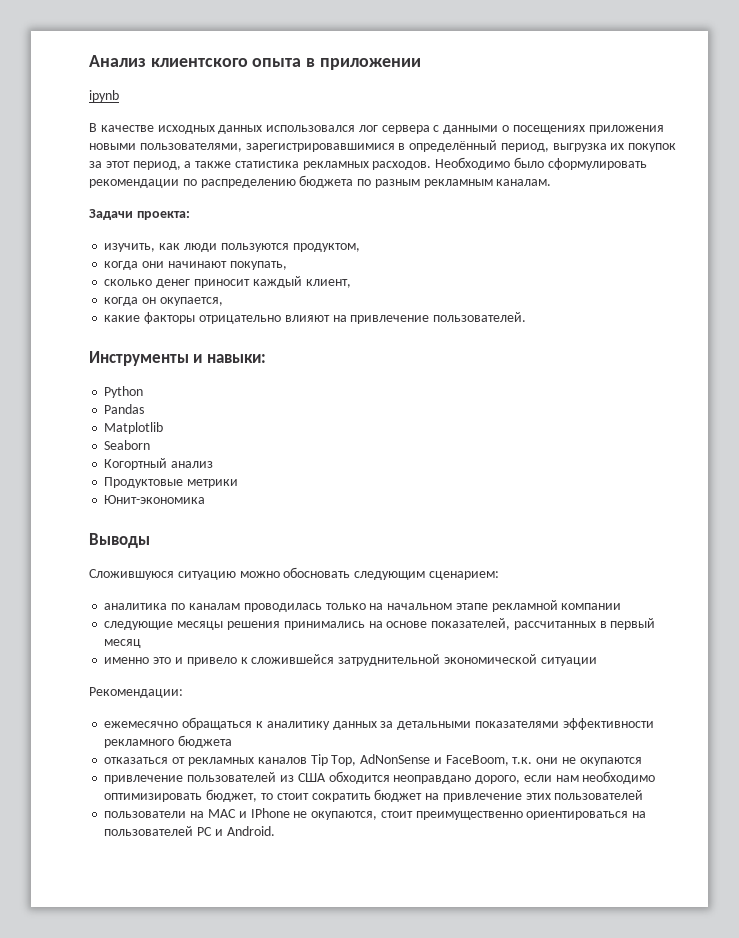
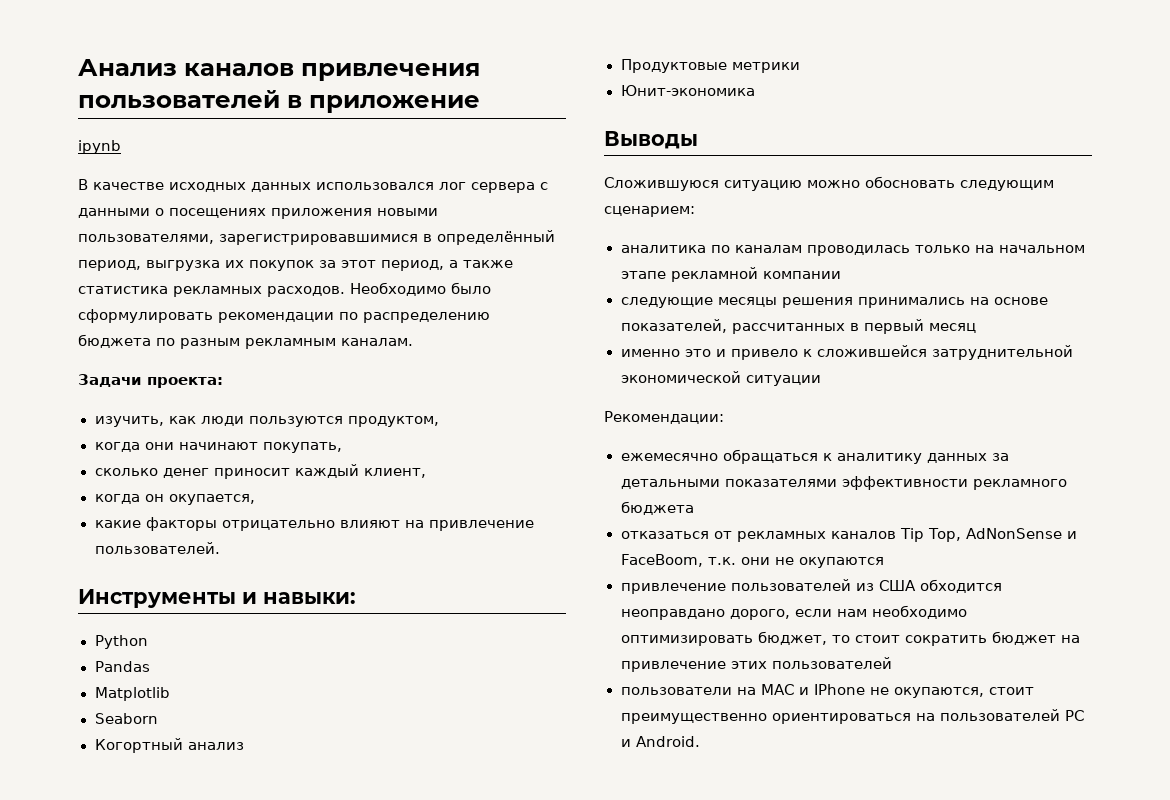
[150,58,421,70] клиентского опыта в приложении -> [184,63,480,81] [78,90,480,113] каналов привлечения пользователей в приложение

